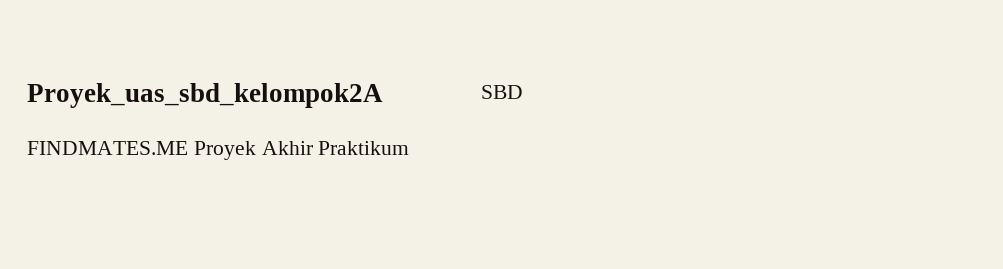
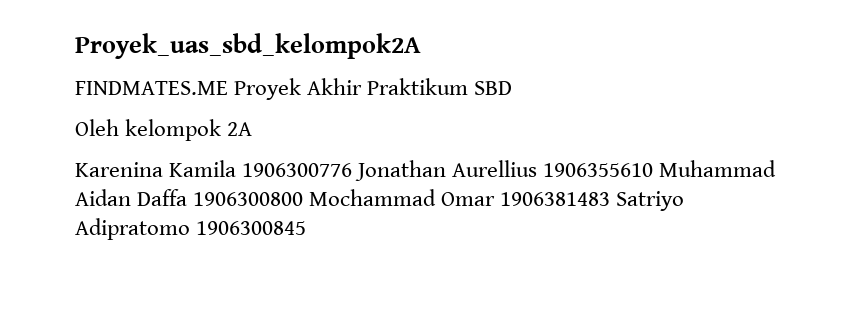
(523, 92) none -> [75,119,253,141] [75,160,777,181] [75,189,685,211] [75,218,307,240] // Oleh kelompok 2A // Karenina Kamila 1906300776 Jonathan Aurellius 1906355610 Muhammad Aidan Daffa 1906300800 Mochammad Omar 1906381483 Satriyo Adipratomo 1906300845

